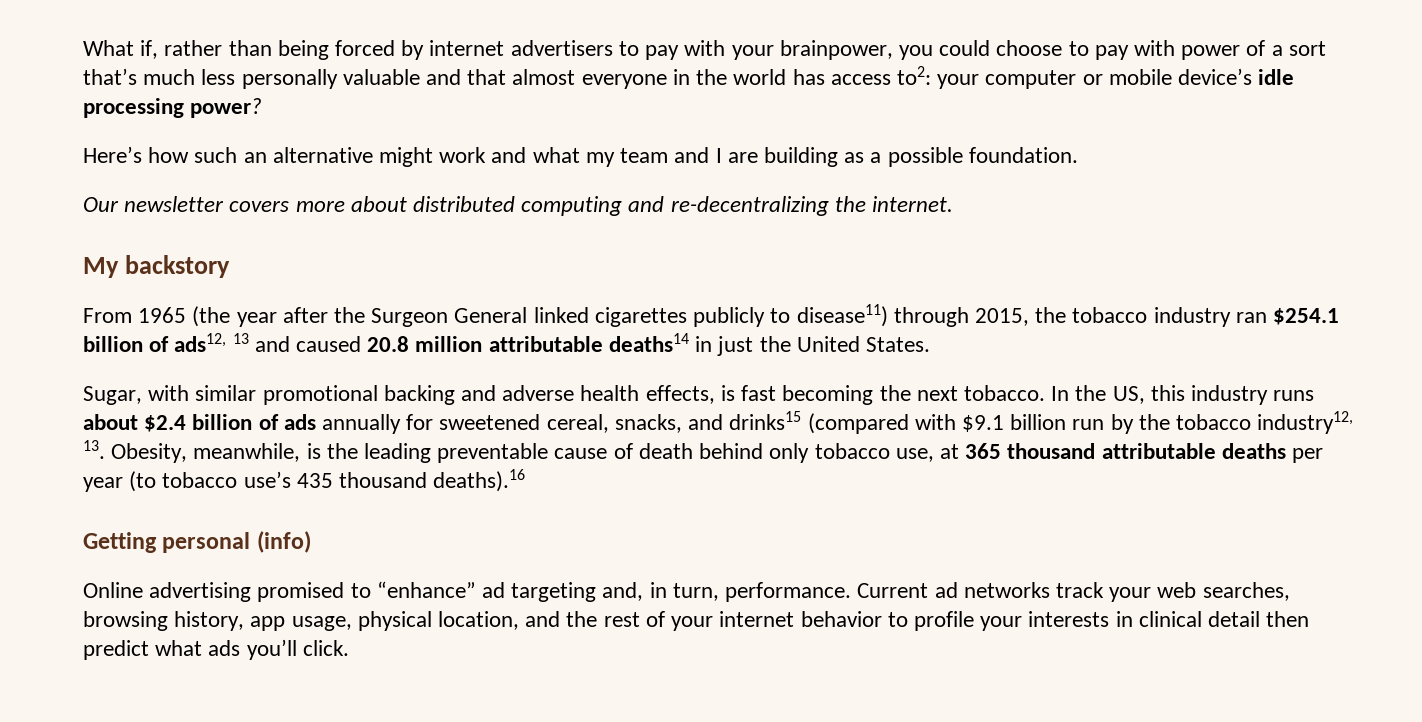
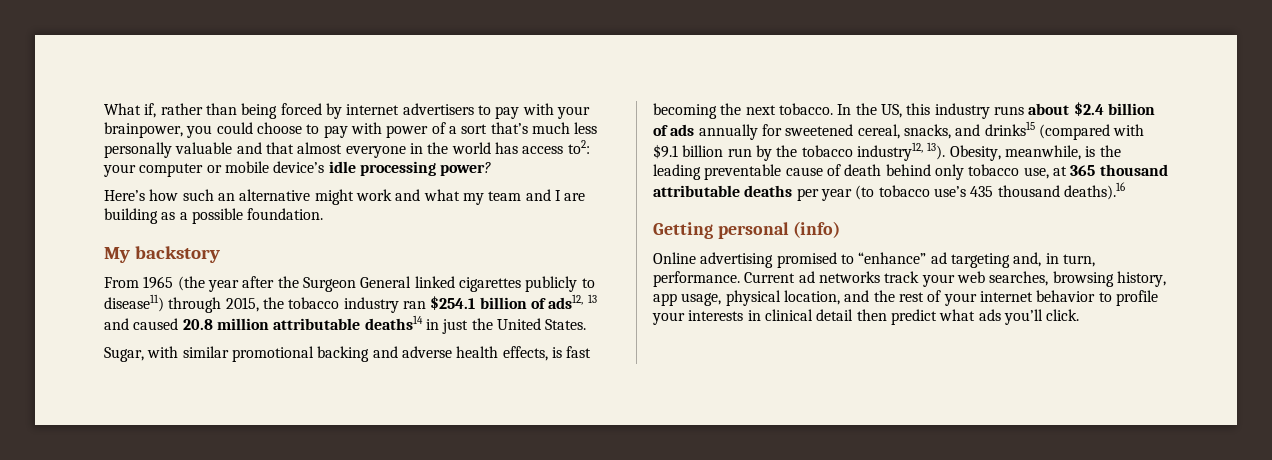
[83,196,954,216] // Our newsletter covers more about distributed computing and re-decentralizing the internet. -> (324, 214) none
[83,440,105,459] 13. -> [927,142,946,160] 13).

